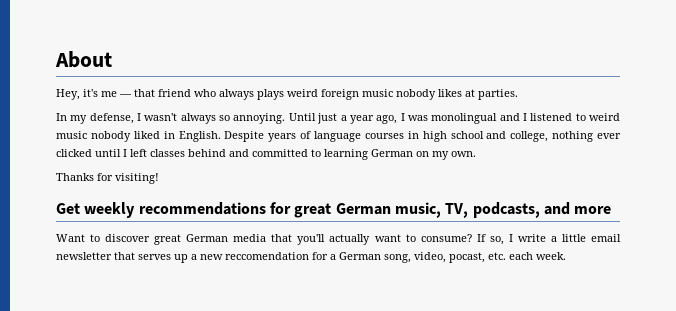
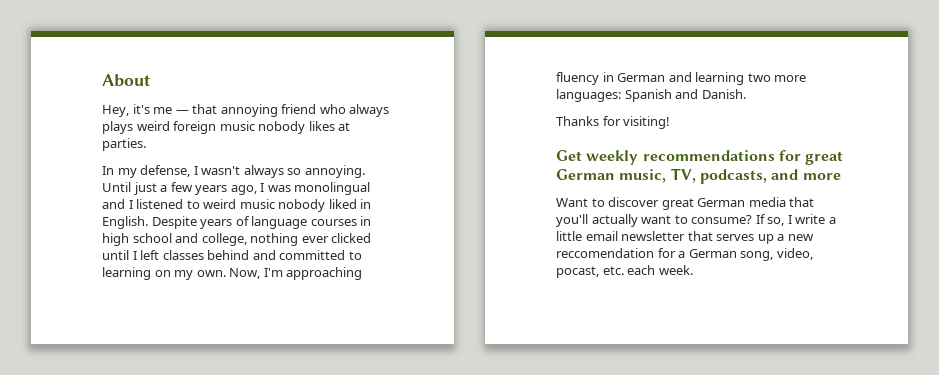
(155, 93) none -> [220,104,278,117] annoying
[349,115,374,124] year -> [170,182,228,195] few years
[371,149,413,157] German -> (151, 273) none
(476, 154) none -> [229,267,363,280] [556,72,807,85] [556,89,746,102] Now, I'm approaching fluency in German and learning two more languages: Spanish and Danish.

